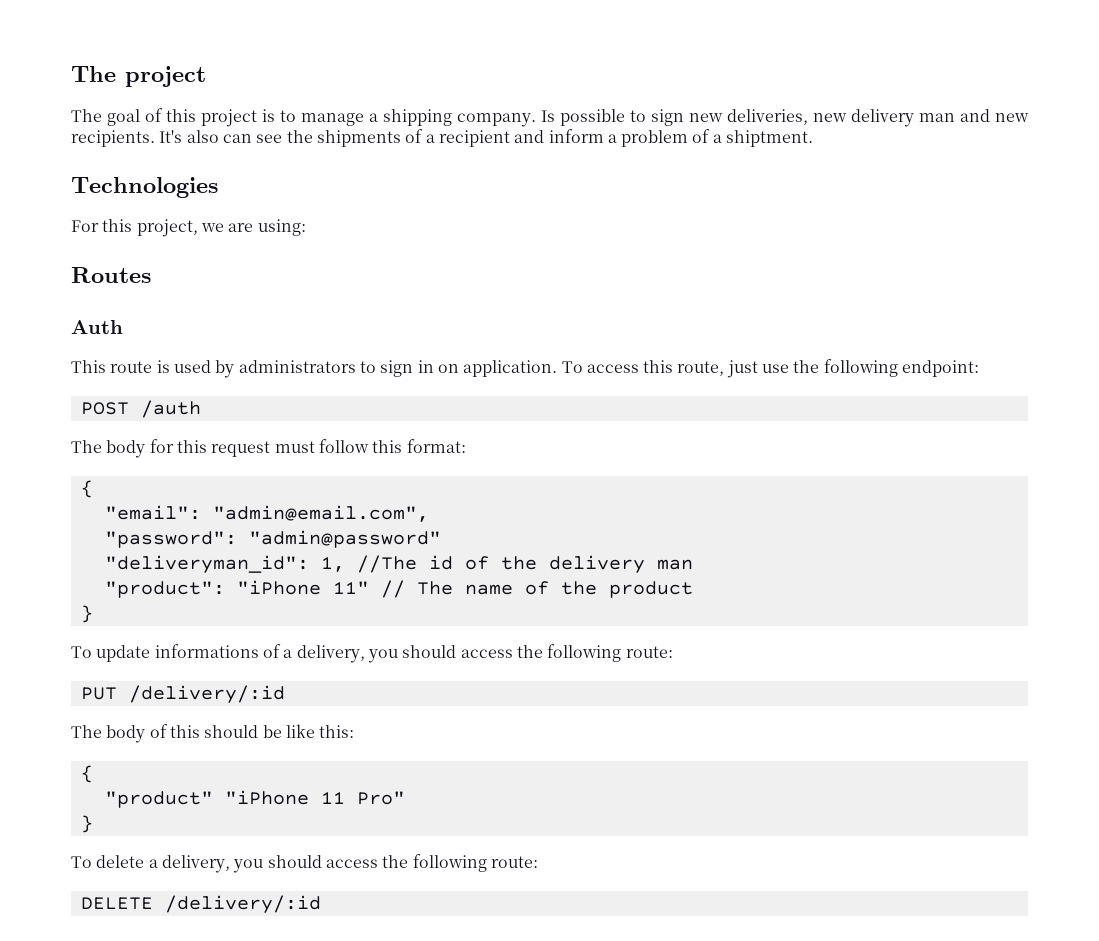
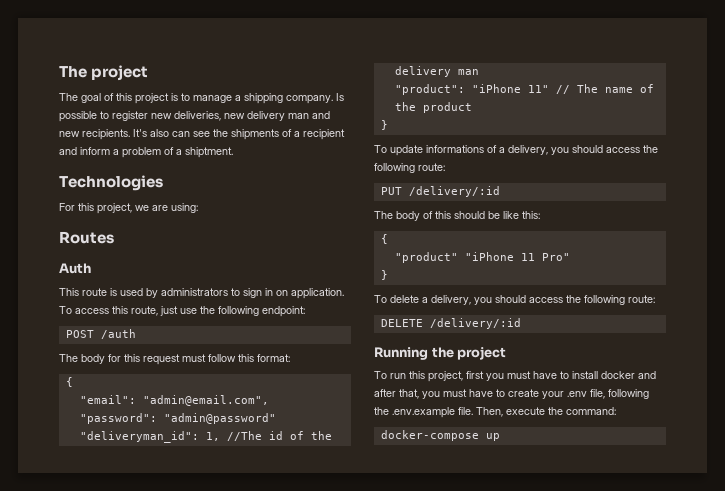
[651,109,684,126] sign -> [112,111,148,121] register
(321, 904) none -> [374,346,507,360] [374,371,656,382] [374,389,649,399] [374,407,616,418] [380,430,500,441] // Running the project // To run this project, first you must have to install docker and after that, you must have to create your .env file, following the .env.example file. Then, execute the command: // docker-compose up

